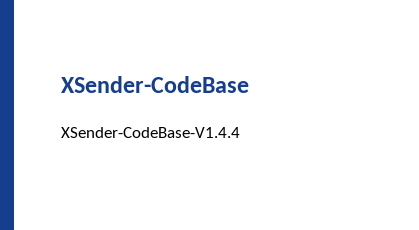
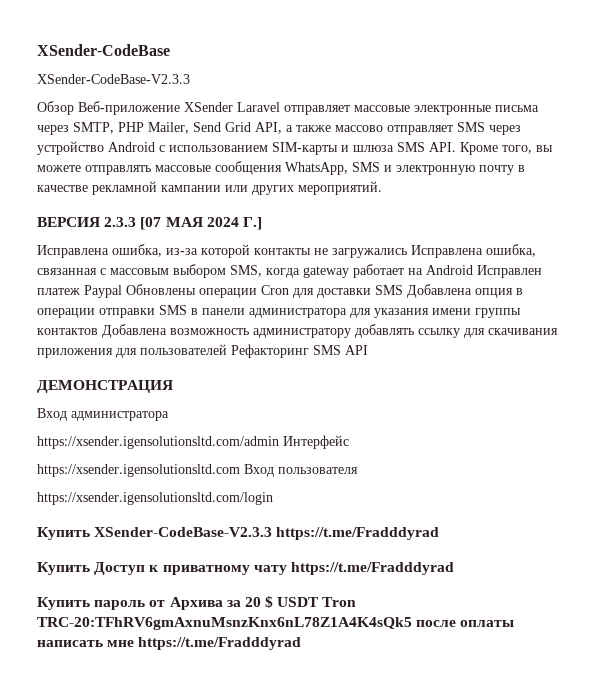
[61,127,240,138] XSender-CodeBase-V1.4.4 -> [37,74,190,84] [37,101,539,115] [37,122,521,135] [37,141,553,155] [37,161,525,175] [37,181,382,195] [37,217,262,230] [37,244,536,258] [37,264,542,278] [37,284,523,298] [37,305,521,318] [37,324,558,338] [37,344,368,358] [37,380,173,393] [37,408,169,421] [37,435,349,449] [37,464,358,477] [37,492,273,505] [37,527,440,540] [37,562,454,575] [37,596,357,610] [37,617,515,630] [37,637,302,650] XSender-CodeBase-V2.3.3 // Обзор Веб-приложение XSender Laravel отправляет массовые электронные письма через SMTP, PHP Mailer, Send Grid API, а также массово отправляет SMS через устройство Android с использованием SIM-карты и шлюза SMS API. Кроме того, вы можете отправлять массовые сообщения WhatsApp, SMS и электронную почту в качестве рекламной кампании или других мероприятий. // ВЕРСИЯ 2.3.3 [07 МАЯ 2024 Г.] // Исправлена ошибка, из-за которой контакты не загружались Исправлена ошибка, связанная с массовым выбором SMS, когда gateway работает на Android Исправлен платеж Paypal Обновлены операции Cron для доставки SMS Добавлена опция в операции отправки SMS в панели администратора для указания имени группы контактов Добавлена возможность администратору добавлять ссылку для скачивания приложения для пользователей Рефакторинг SMS API // ДЕМОНСТРАЦИЯ // Вход администратора // https://xsender.igensolutionsltd.com/admin Интерфейс // https://xsender.igensolutionsltd.com Вход пользователя // https://xsender.igensolutionsltd.com/login // Купить XSender-CodeBase-V2.3.3 https://t.me/Fradddyrad // Купить Доступ к приватному чату https://t.me/Fradddyrad // Купить пароль от Архива за 20 $ USDT Tron TRC-20:TFhRV6gmAxnuMsnzKnx6nL78Z1A4K4sQk5 после оплаты написать мне https://t.me/Fradddyrad

